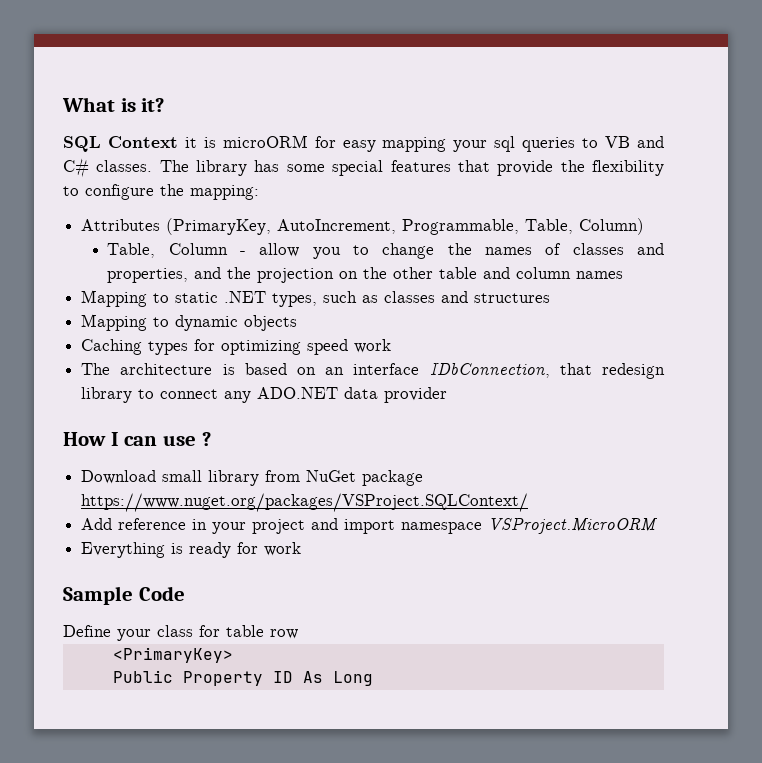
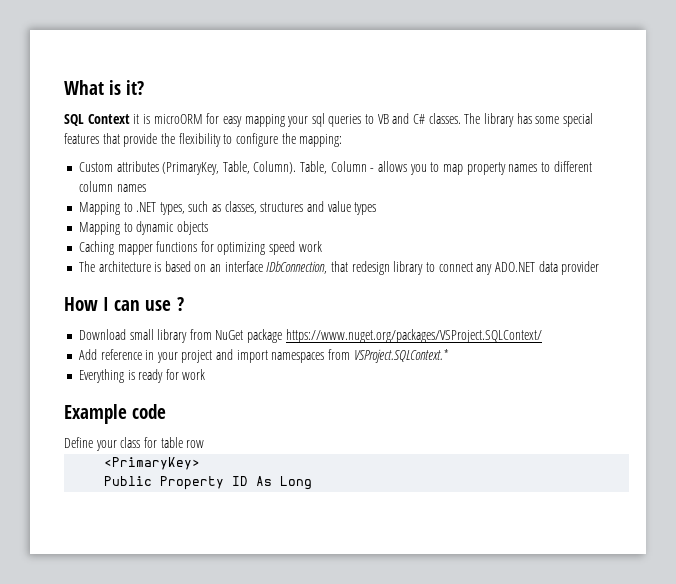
[81,218,645,235] Attributes (PrimaryKey, AutoIncrement, Programmable, Table, Column) // -> [78,161,297,175] Custom attributes (PrimaryKey, Table, Column).
[259,243,300,257] allow -> [377,161,407,172] allows
[382,243,664,259] [107,267,511,283] change the names of classes and properties, and the projection on the other table and -> [442,161,592,175] map property names to different
[175,292,219,303] static -> (133, 207) none
[384,291,551,303] classes and structures -> [224,201,377,215] classes, structures and value types
[148,341,189,355] types -> [117,241,198,255] mapper functions
[401,518,659,534] namespace VSProject.MicroORM -> [271,349,449,363] namespaces from VSProject.SQLContext.*
[63,586,185,605] Sample Code -> [64,404,167,424] Example code

